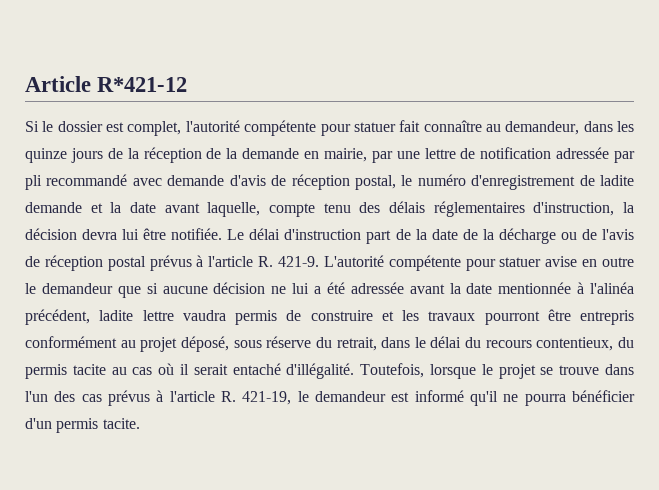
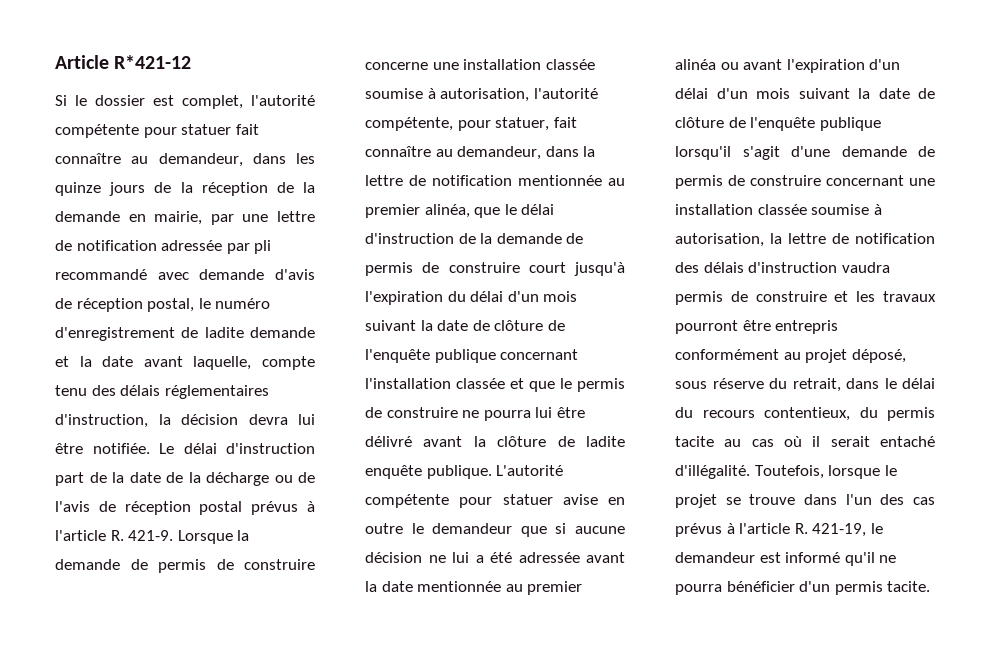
(319, 261) none -> [177,530,250,544] [55,559,315,573] [365,59,595,70] [365,88,598,102] [365,117,577,131] [365,146,596,160] [365,175,625,186] [365,204,555,218] [365,233,584,244] [365,262,625,276] [365,291,578,305] [365,320,565,331] [365,349,579,363] [365,378,625,392] [365,407,585,421] [365,436,625,447] [365,465,492,479] Lorsque la demande de permis de construire concerne une installation classée soumise à autorisation, l'autorité compétente, pour statuer, fait connaître au demandeur, dans la lettre de notification mentionnée au premier alinéa, que le délai d'instruction de la demande de permis de construire court jusqu'à l'expiration du délai d'un mois suivant la date de clôture de l'enquête publique concernant l'installation classée et que le permis de construire ne pourra lui être délivré avant la clôture de ladite enquête publique.
[577,282,634,294] [25,309,174,325] à l'alinéa précédent, ladite lettre -> [505,581,583,595] [675,59,901,73] [675,88,935,99] [675,117,881,131] [675,146,935,160] [675,175,935,189] [675,204,882,215] [675,233,935,247] [675,262,838,273] au premier alinéa ou avant l'expiration d'un délai d'un mois suivant la date de clôture de l'enquête publique lorsqu'il s'agit d'une demande de permis de construire concernant une installation classée soumise à autorisation, la lettre de notification des délais d'instruction

